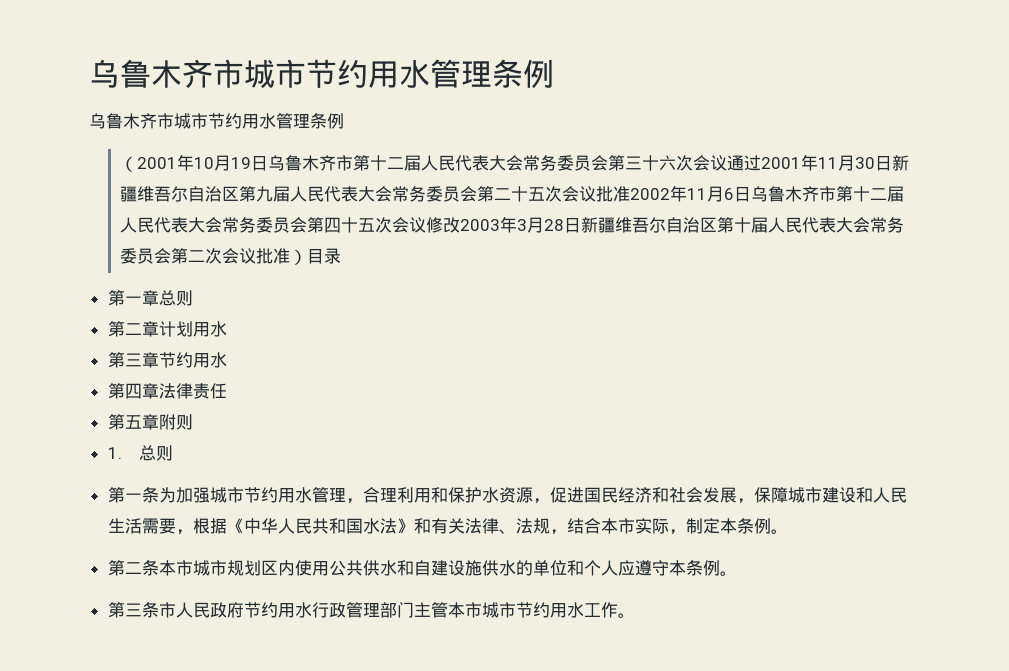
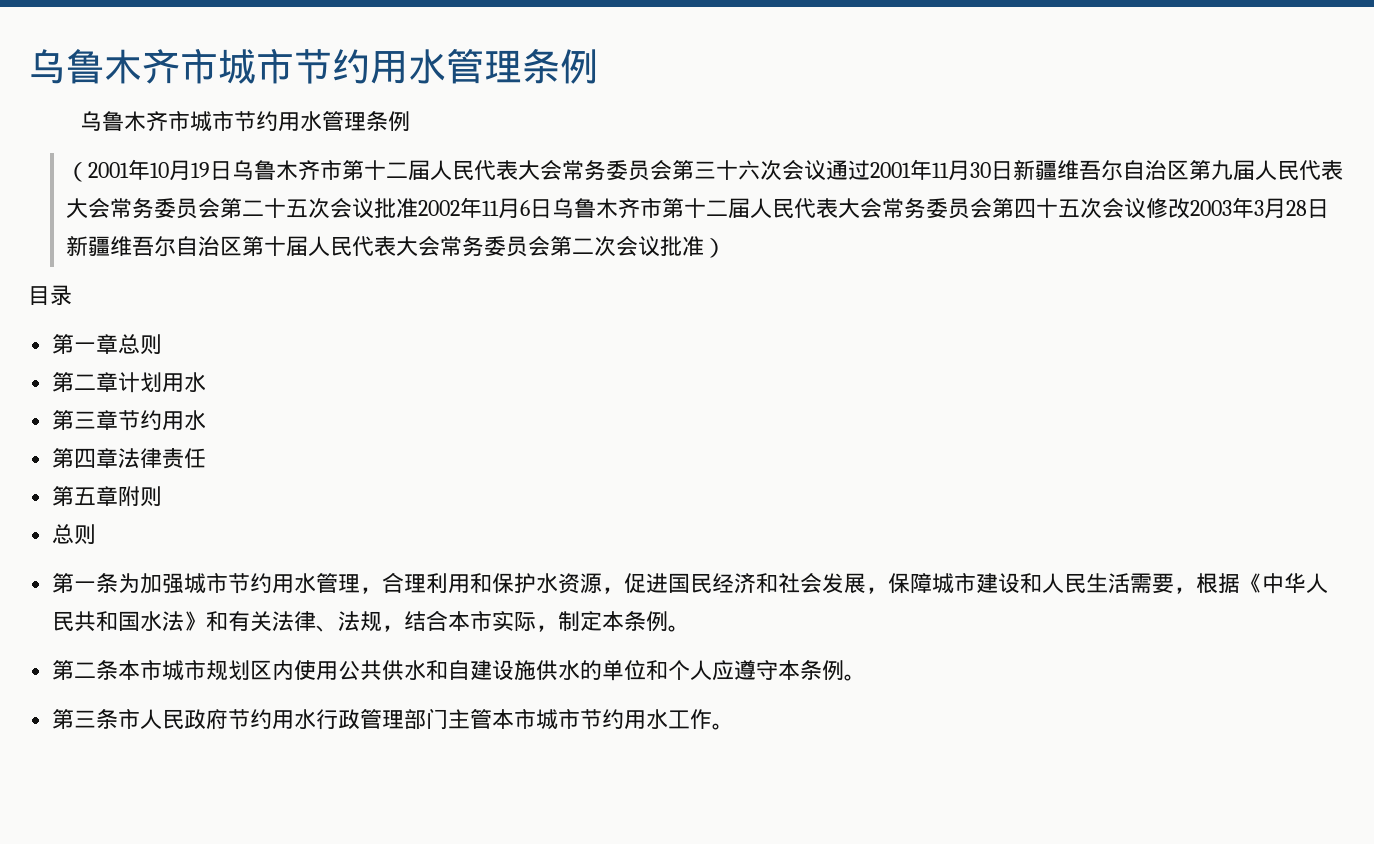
(308, 257) none -> (726, 248) //
[107,447,122,459] 1. -> (163, 496) none

